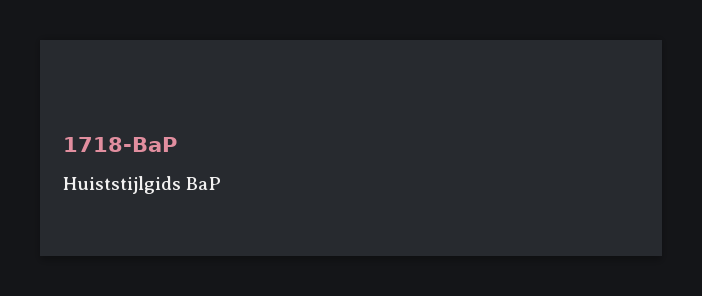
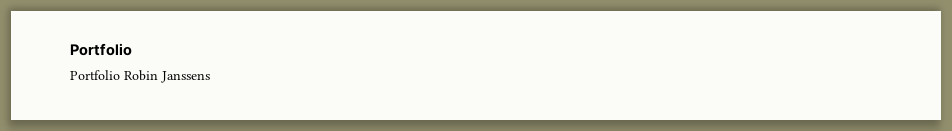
[63,137,177,152] [63,176,222,194] 1718-BaP // Huiststijlgids BaP -> [70,43,132,56] [70,70,210,83] Portfolio // Portfolio Robin Janssens

